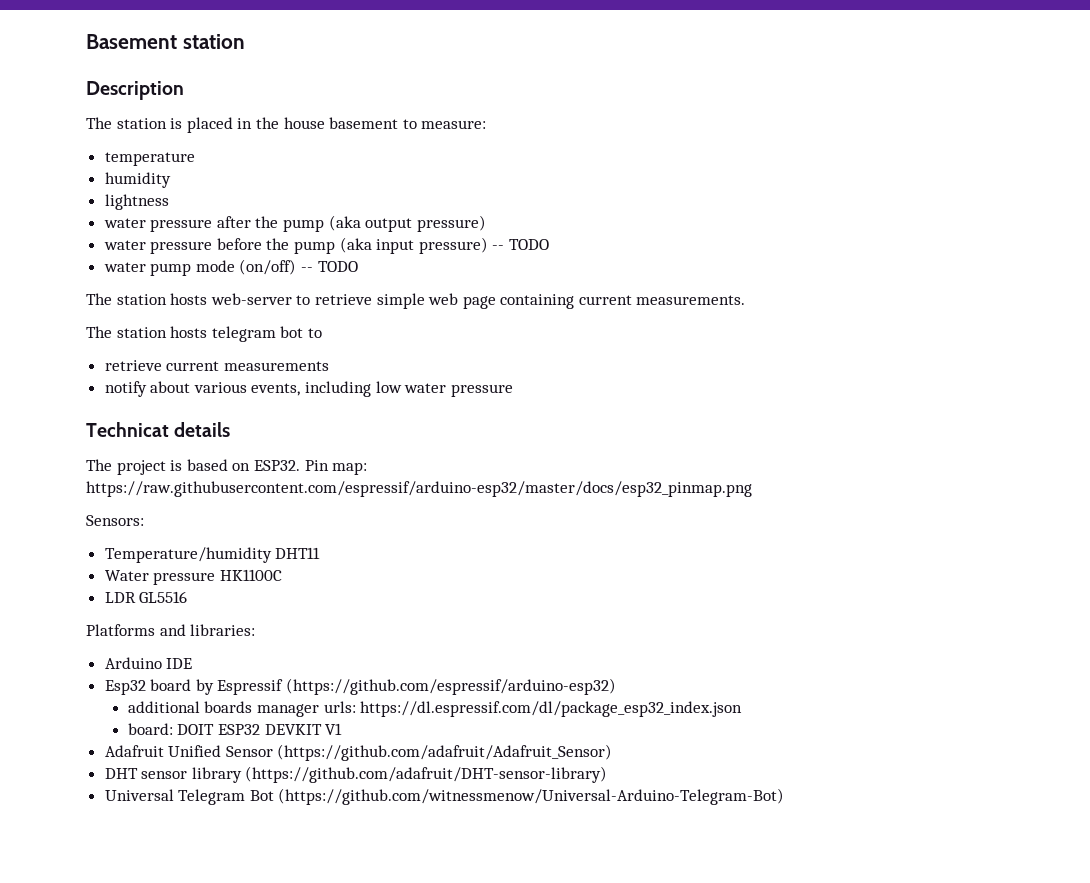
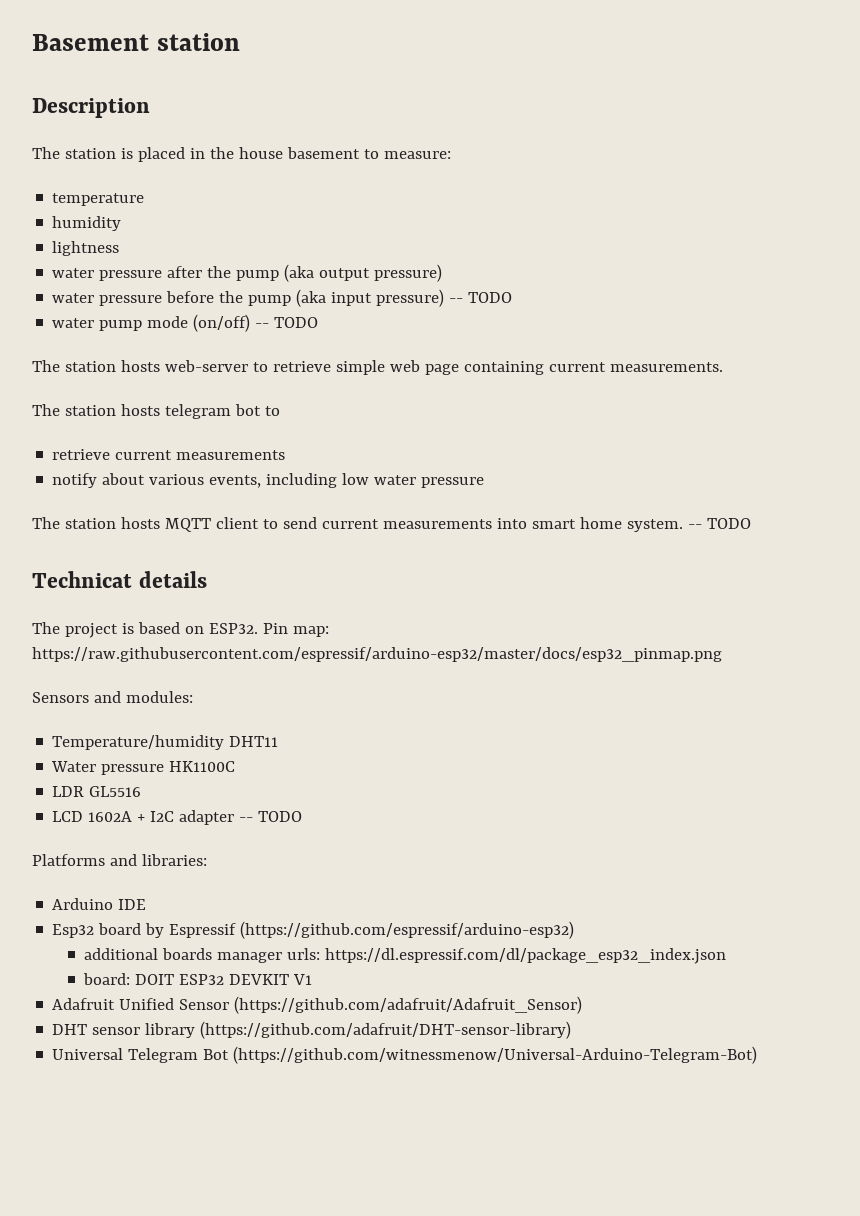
(513, 390) none -> [32,517,751,532] // The station hosts MQTT client to send current measurements into smart home system. -- TODO
[86,515,144,526] Sensors: -> [32,691,193,703] Sensors and modules:
(188, 597) none -> [52,810,303,825] // LCD 1602A + I2C adapter -- TODO

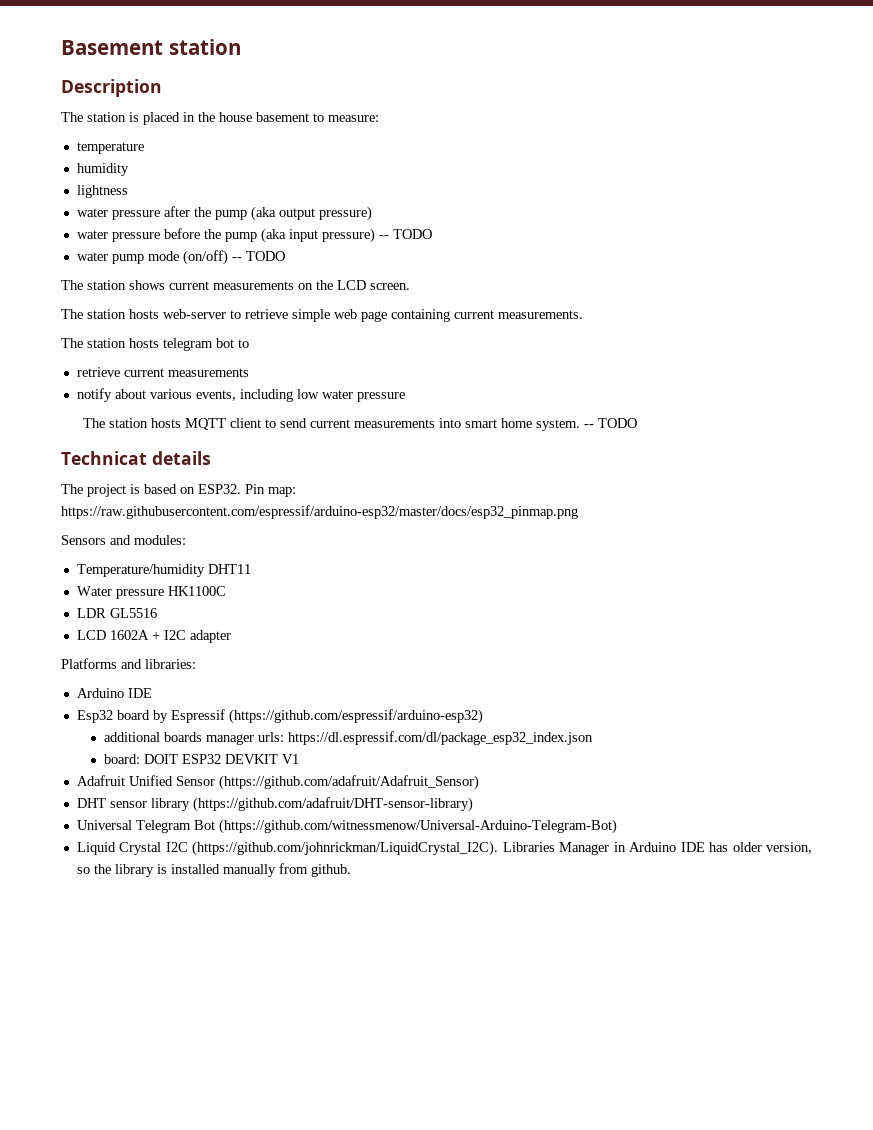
(319, 322) none -> [61,280,410,290] // The station shows current measurements on the LCD screen.
[239,811,303,822] -- TODO -> (231, 636) none
(758, 1055) none -> [76,841,813,856] [76,863,351,877] // Liquid Crystal I2C (https://github.com/johnrickman/LiquidCrystal_I2C). Libraries Manager in Arduino IDE has older version, so the library is installed manually from github.

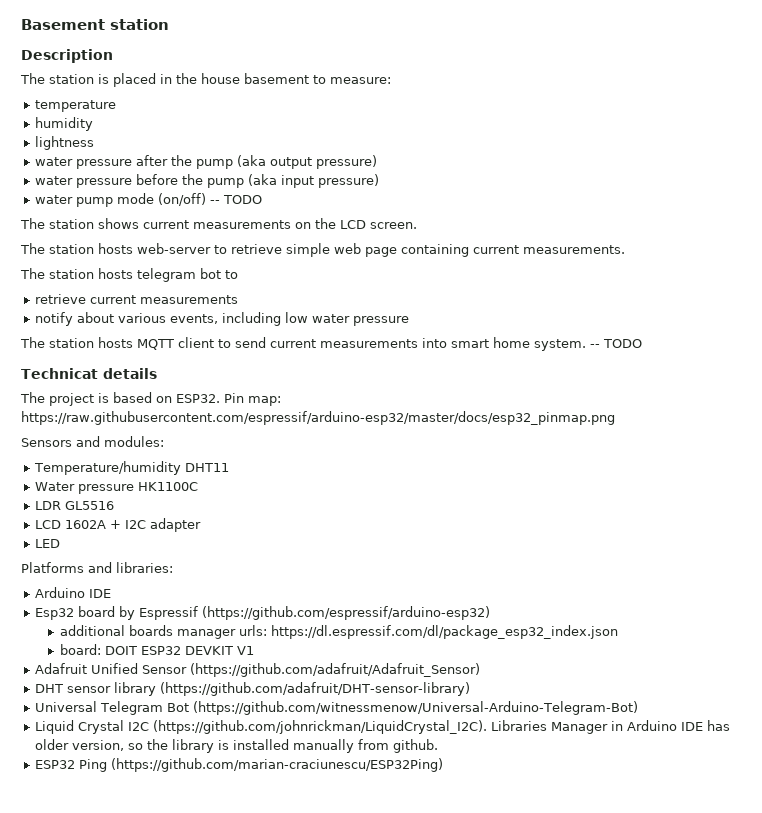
[378,229,432,239] -- TODO -> (379, 181) none
(231, 636) none -> [34,539,60,548] // LED
(351, 870) none -> [34,758,443,772] // ESP32 Ping (https://github.com/marian-craciunescu/ESP32Ping)

